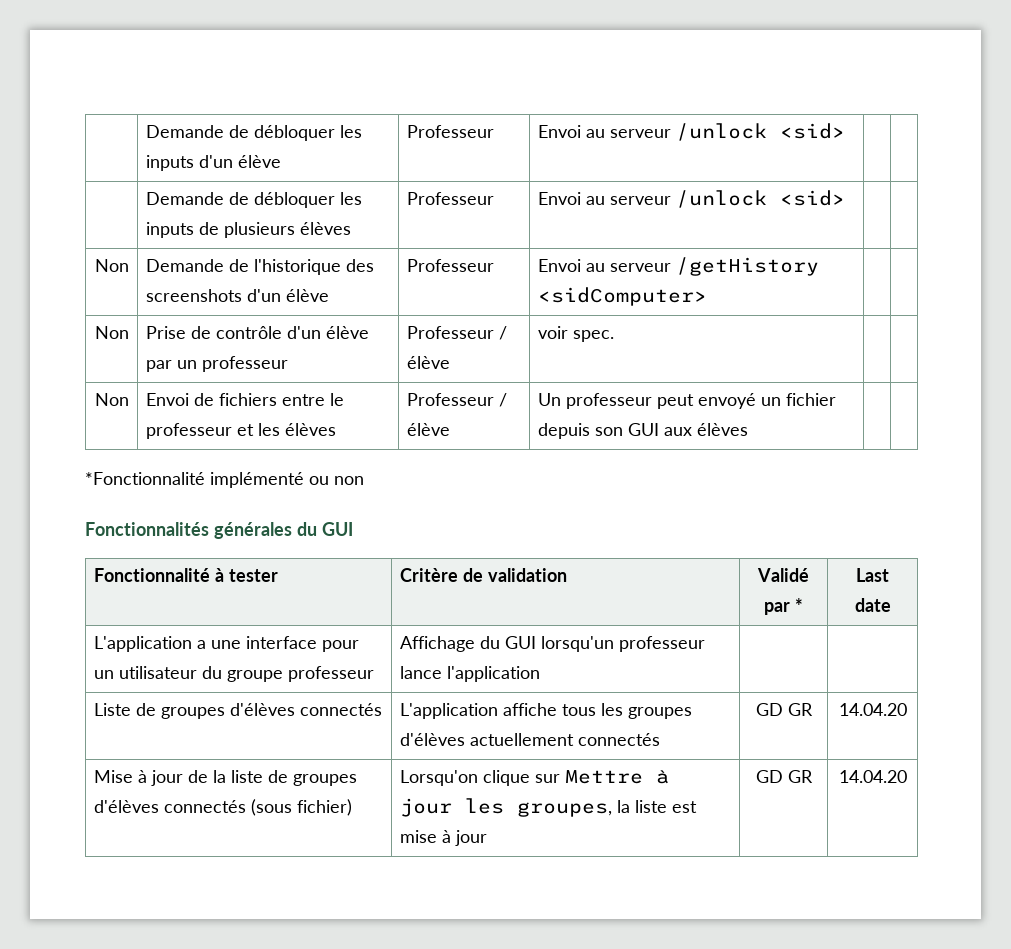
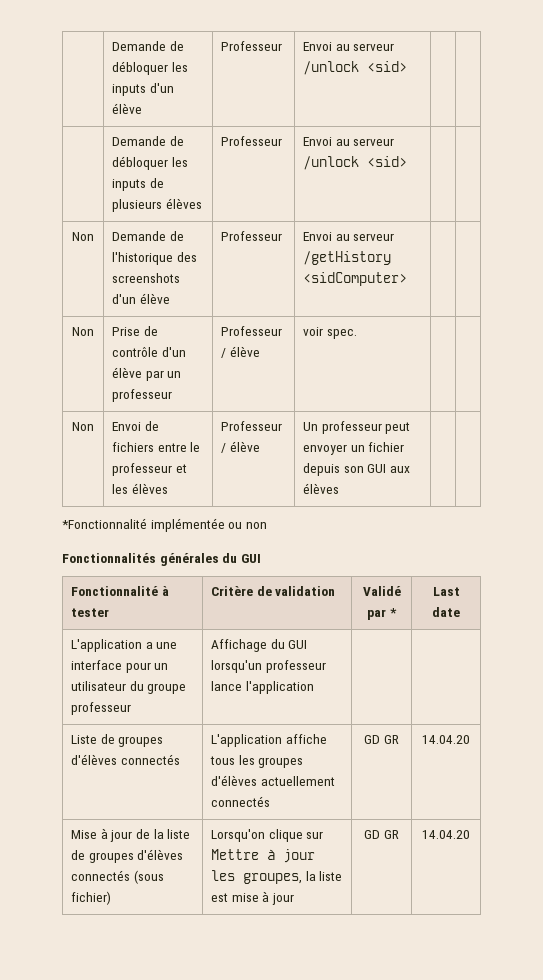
[697,393,756,409] envoyé -> [303,444,348,455] envoyer
[210,472,304,488] implémenté -> [150,518,225,532] implémentée

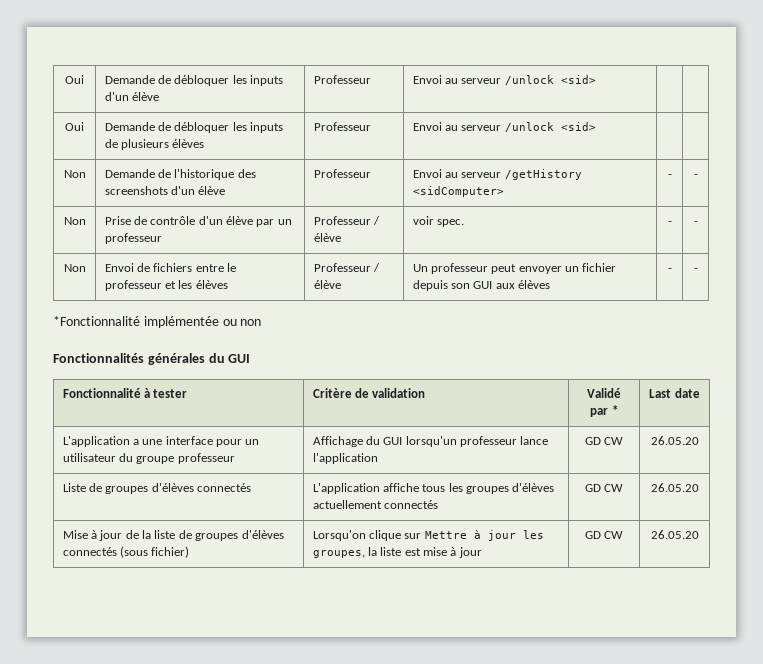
(112, 46) none -> [65,75,84,84] Oui
(408, 66) none -> [65,122,84,131] Oui
(408, 279) | -> [667,174,672,178] [693,174,698,178] - | -
(357, 334) | -> [667,221,672,225] [693,221,698,225] - | -
(340, 488) | -> [667,268,672,272] [693,268,698,272] - | -
(314, 687) | -> [584,437,624,445] [650,436,699,445] GD CW | 26.05.20
[383,735,399,744] [422,735,470,744] GR | 14.04.20 -> [604,484,624,492] [650,483,699,492] CW | 26.05.20
[383,830,399,839] [422,830,470,839] GR | 14.04.20 -> [604,531,624,539] [650,530,699,539] CW | 26.05.20

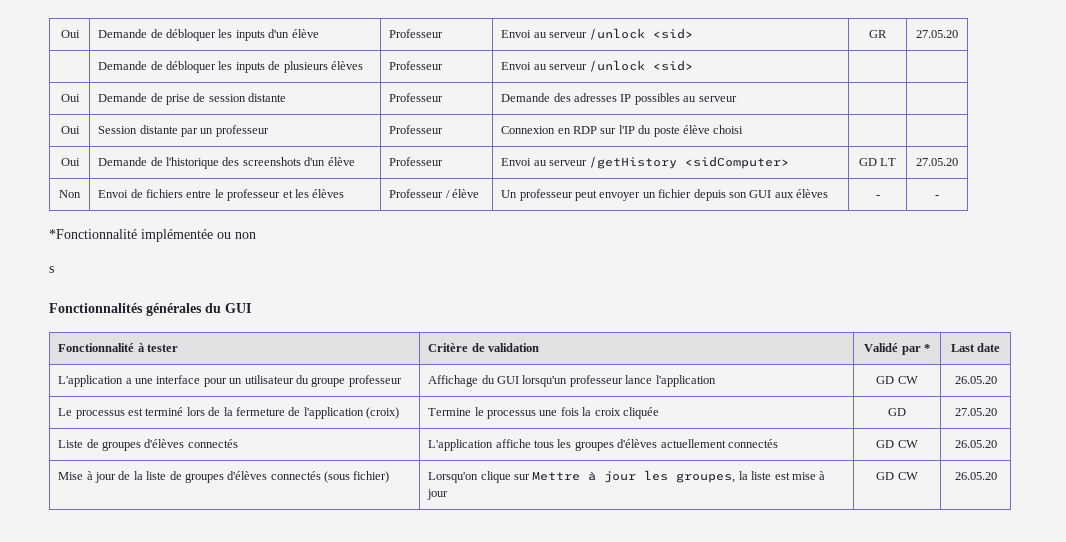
[65,122,84,131] | // Oui -> [869,30,887,38] [916,30,958,38] GR | 27.05.20 //
[63,170,86,178] Non -> [60,94,80,102] [98,93,287,105] [389,93,444,102] [501,93,737,105] [60,126,80,134] [98,125,269,137] [389,125,444,134] [501,125,744,137] [60,158,80,166] Oui | Demande de prise de session distante | Professeur | Demande des adresses IP possibles au serveur | | // Oui | Session distante par un professeur | Professeur | Connexion en RDP sur l'IP du poste élève choisi | | // Oui
[667,174,672,178] [693,174,698,178] [63,217,86,225] [104,216,292,227] [104,233,162,244] [313,216,380,225] [313,233,341,242] [412,216,464,227] [667,221,672,225] [693,221,698,225] - | - // Non | Prise de contrôle d'un élève par un professeur | Professeur / élève | voir spec. | - | - -> [858,158,897,166] [916,158,958,166] GD LT | 27.05.20
(262, 322) none -> [49,266,54,273] // s
(699, 440) none -> [58,407,400,419] [428,407,659,419] [888,408,906,416] [954,408,997,416] // Le processus est terminé lors de la fermeture de l'application (croix) | Termine le processus une fois la croix cliquée | GD | 27.05.20

